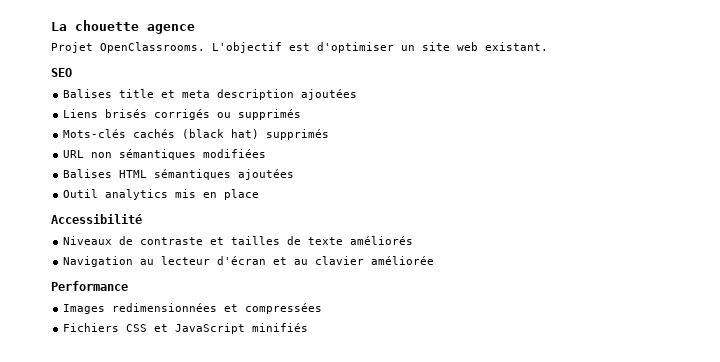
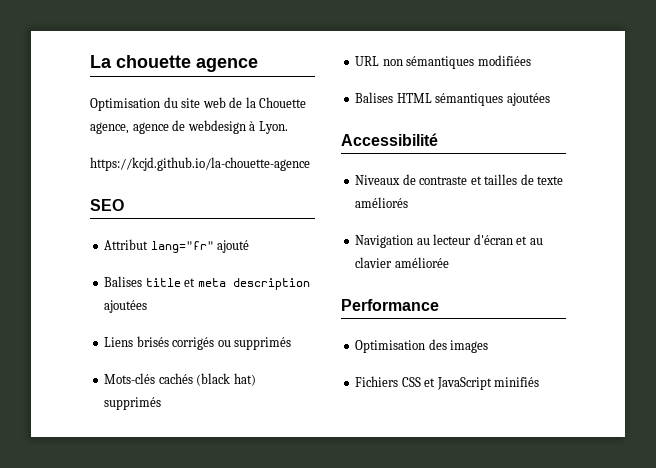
[51,42,548,53] [51,68,72,77] Projet OpenClassrooms. L'objectif est d'optimiser un site web existant. // SEO -> [90,97,307,111] [90,120,288,134] [90,157,310,171] [90,199,124,211] [104,239,250,253] Optimisation du site web de la Chouette agence, agence de webdesign à Lyon. // https://kcjd.github.io/la-chouette-agence // SEO // Attribut lang="fr" ajouté
[63,189,260,200] // Outil analytics mis en place -> (550, 99) none
[63,303,323,314] Images redimensionnées et compressées -> [355,339,489,353] Optimisation des images

